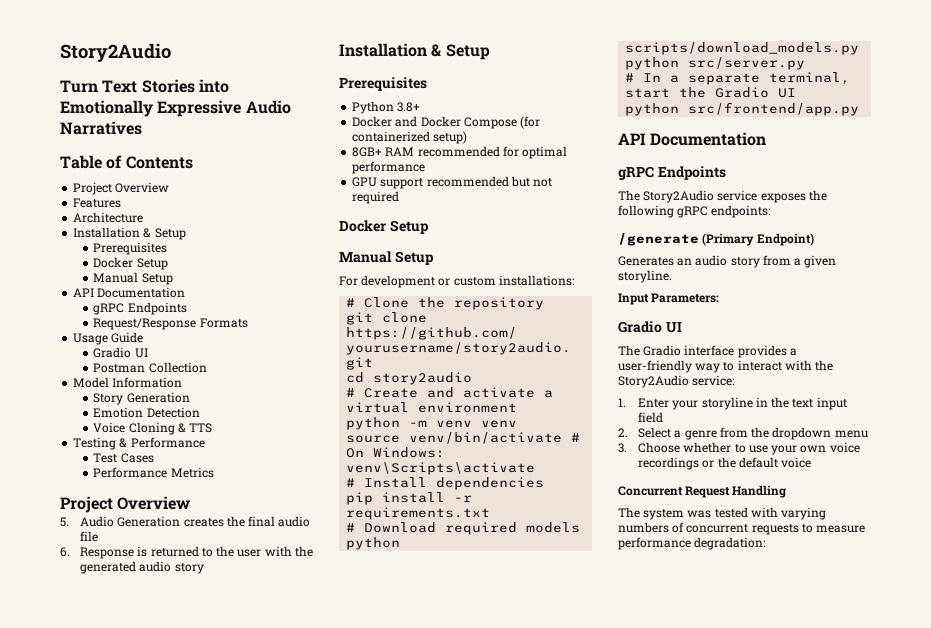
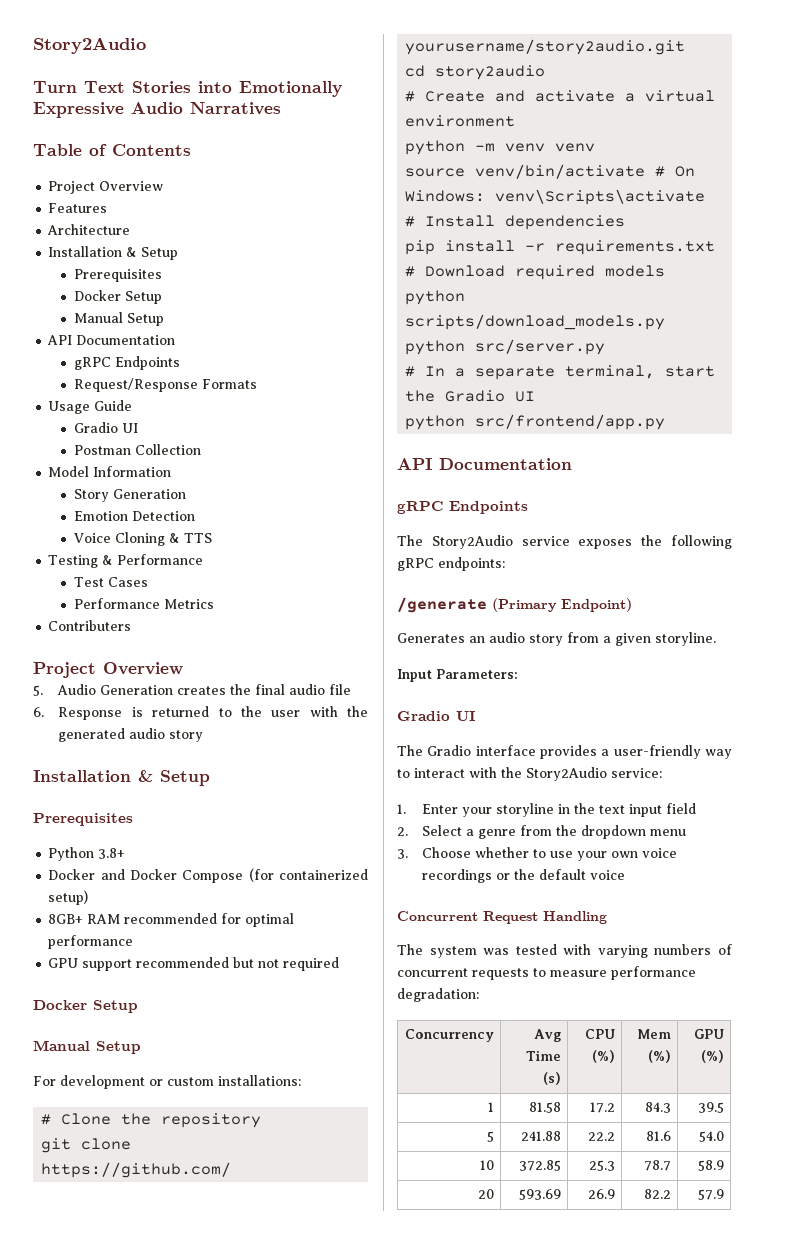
(214, 472) none -> [48,620,132,631] // Contributers
(766, 543) none -> [405,1029,495,1042] [534,1029,562,1042] [526,1050,562,1061] [543,1072,562,1085] [585,1029,616,1039] [592,1050,616,1063] [637,1029,672,1039] [648,1050,672,1063] [694,1029,725,1039] [701,1050,725,1063] [488,1102,495,1112] [529,1102,562,1113] [590,1102,616,1113] [645,1102,672,1113] [698,1102,725,1113] [487,1131,495,1142] [521,1131,562,1141] [588,1132,616,1141] [646,1131,672,1141] [699,1131,725,1142] [480,1160,495,1170] [519,1160,562,1171] [589,1160,616,1171] [644,1160,672,1171] [698,1160,725,1171] [478,1189,495,1199] [519,1189,562,1200] [588,1189,616,1199] [644,1189,672,1199] [698,1189,725,1200] // Concurrency | Avg Time (s) | CPU (%) | Mem (%) | GPU (%) // 1 | 81.58 | 17.2 | 84.3 | 39.5 // 5 | 241.88 | 22.2 | 81.6 | 54.0 // 10 | 372.85 | 25.3 | 78.7 | 58.9 // 20 | 593.69 | 26.9 | 82.2 | 57.9

